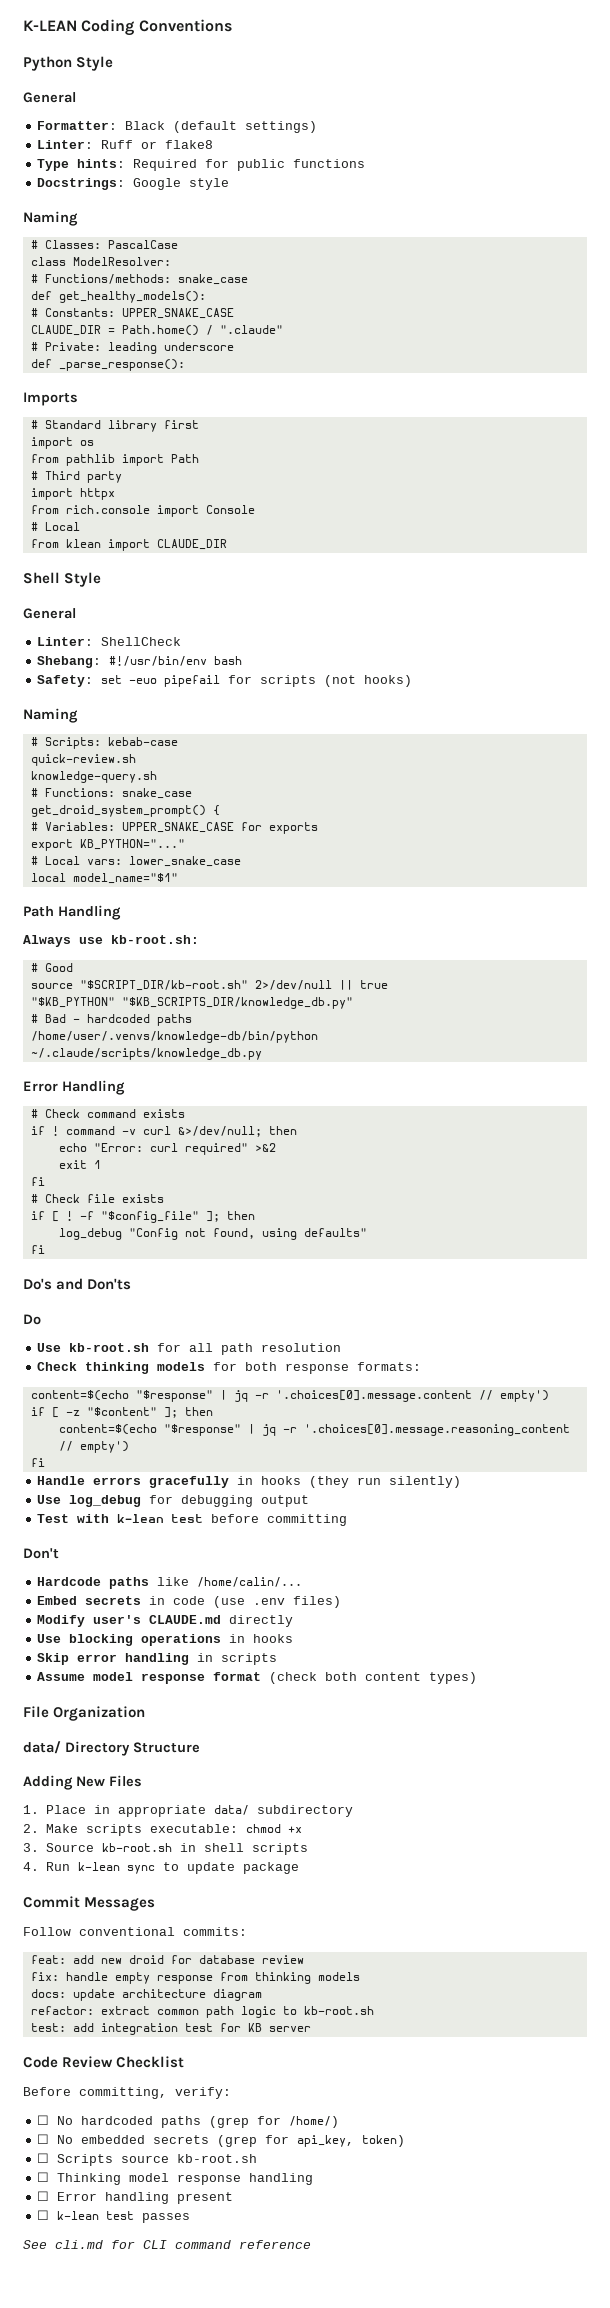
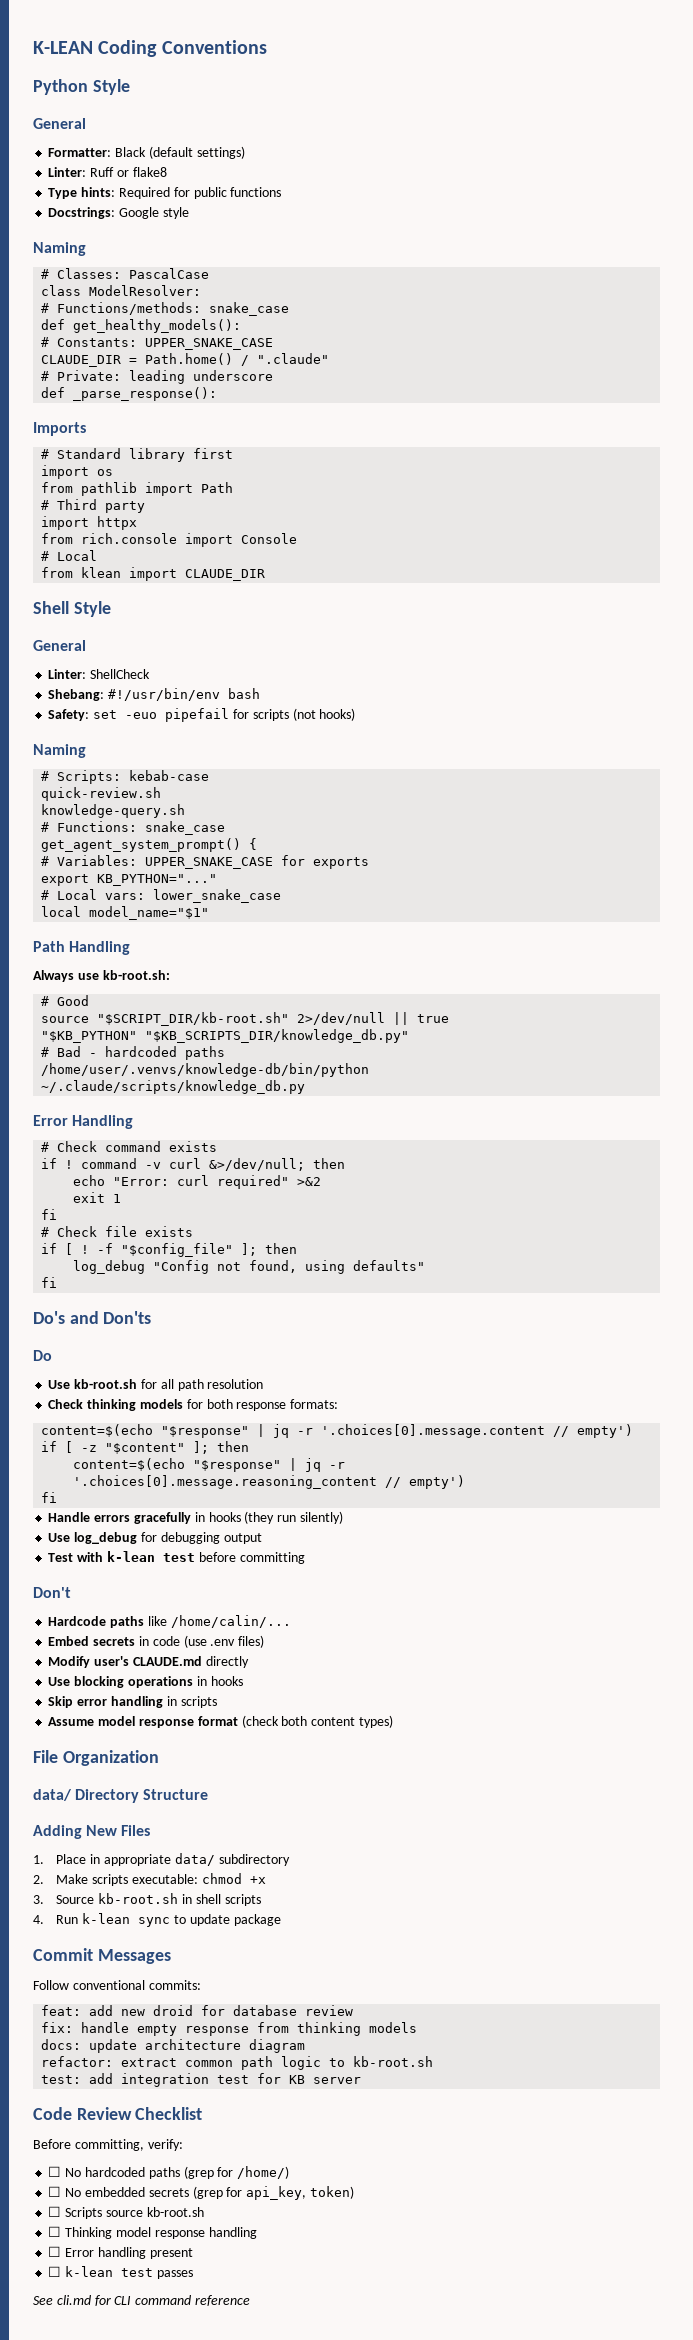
[30,805,206,817] get_droid_system_prompt() -> [41,838,242,852] get_agent_system_prompt()

